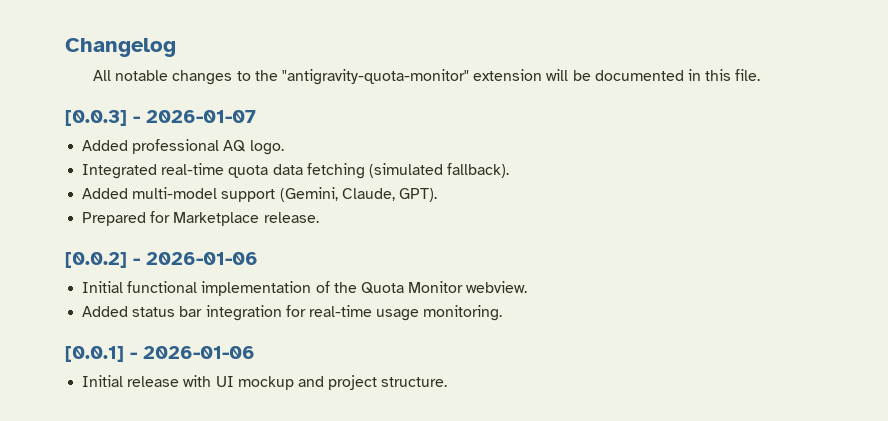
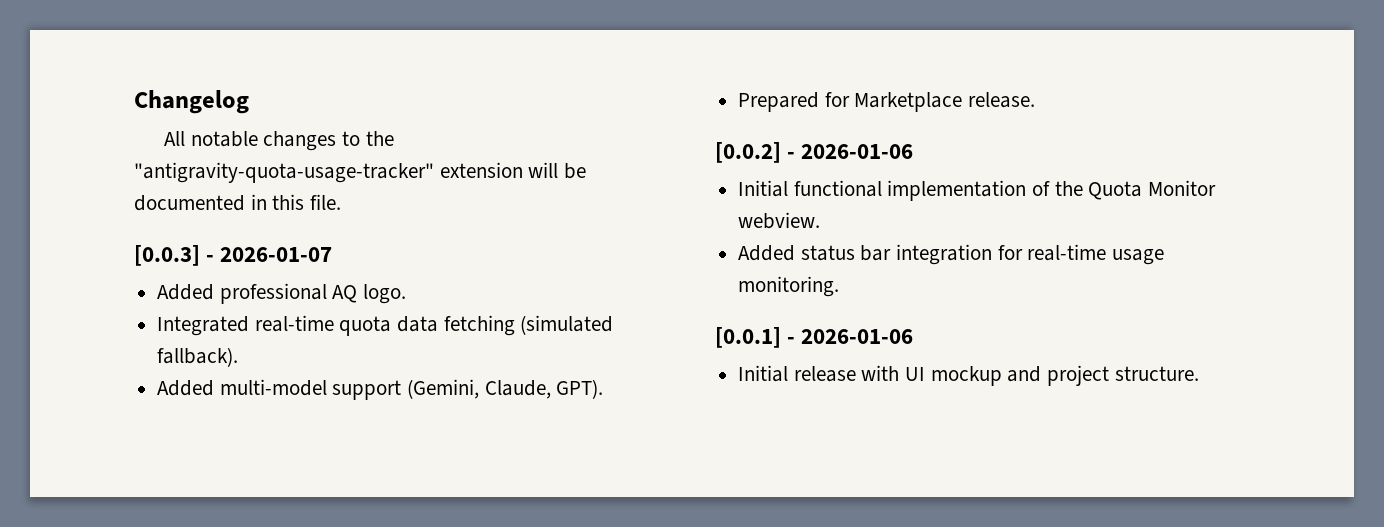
[282,69,470,85] "antigravity-quota-monitor" -> [134,162,434,183] "antigravity-quota-usage-tracker"

